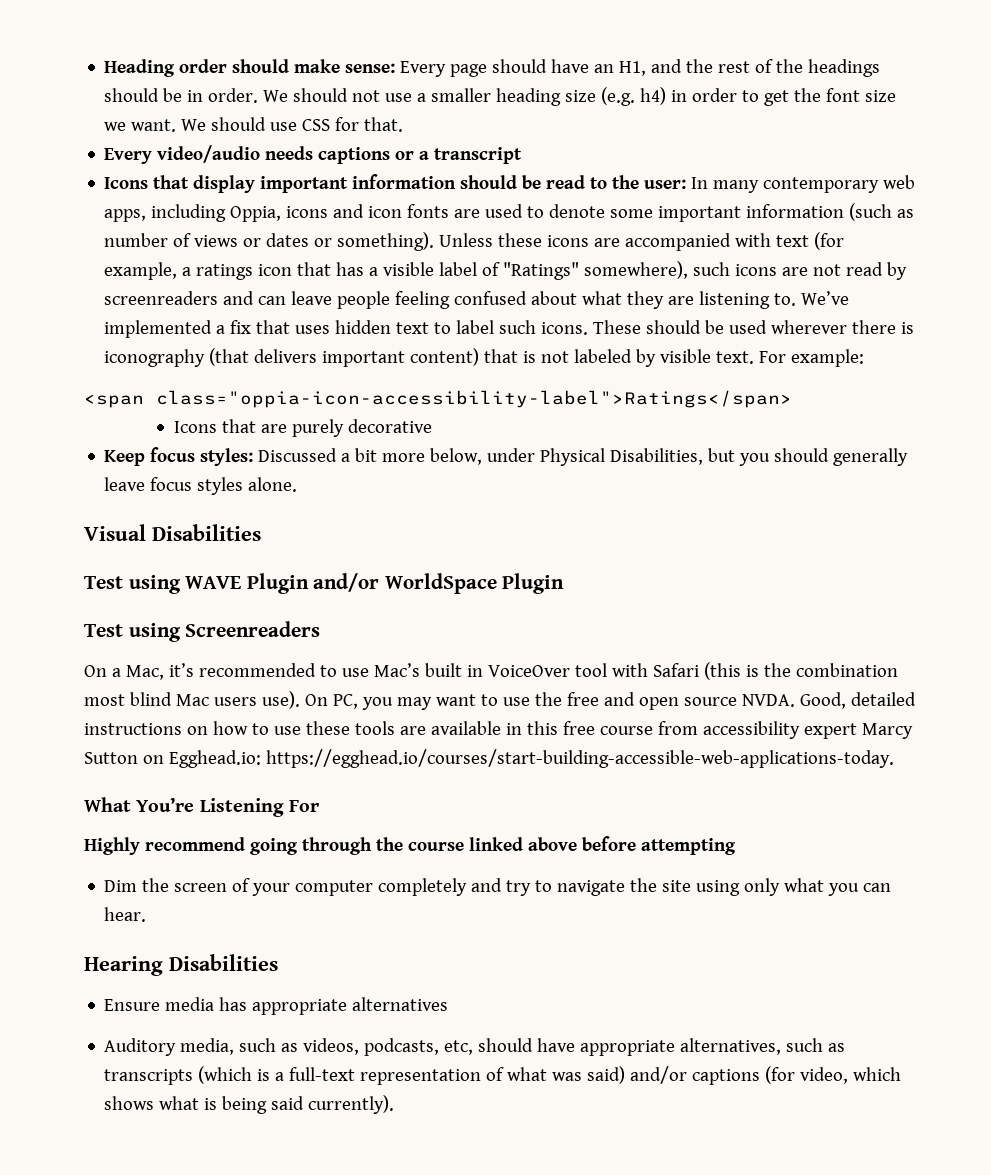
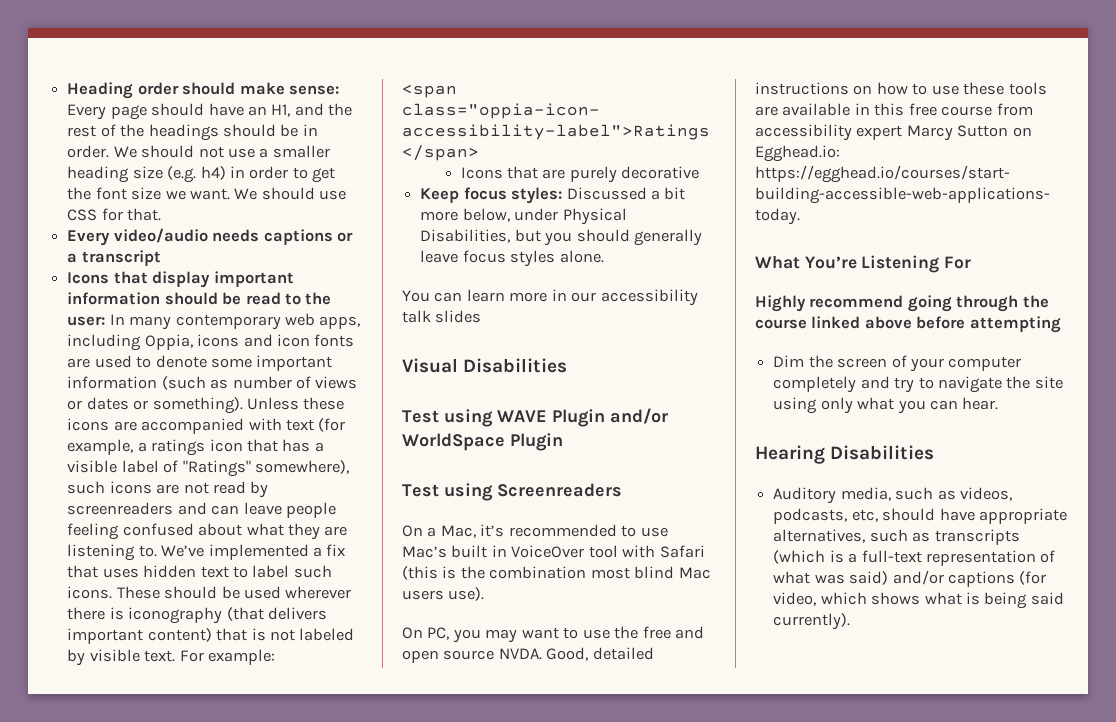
(298, 484) none -> [402,289,698,306] [402,310,482,323] // You can learn more in our accessibility talk slides
(300, 700) none -> (485, 594) //
[104,997,449,1015] // Ensure media has appropriate alternatives -> (935, 452) none

